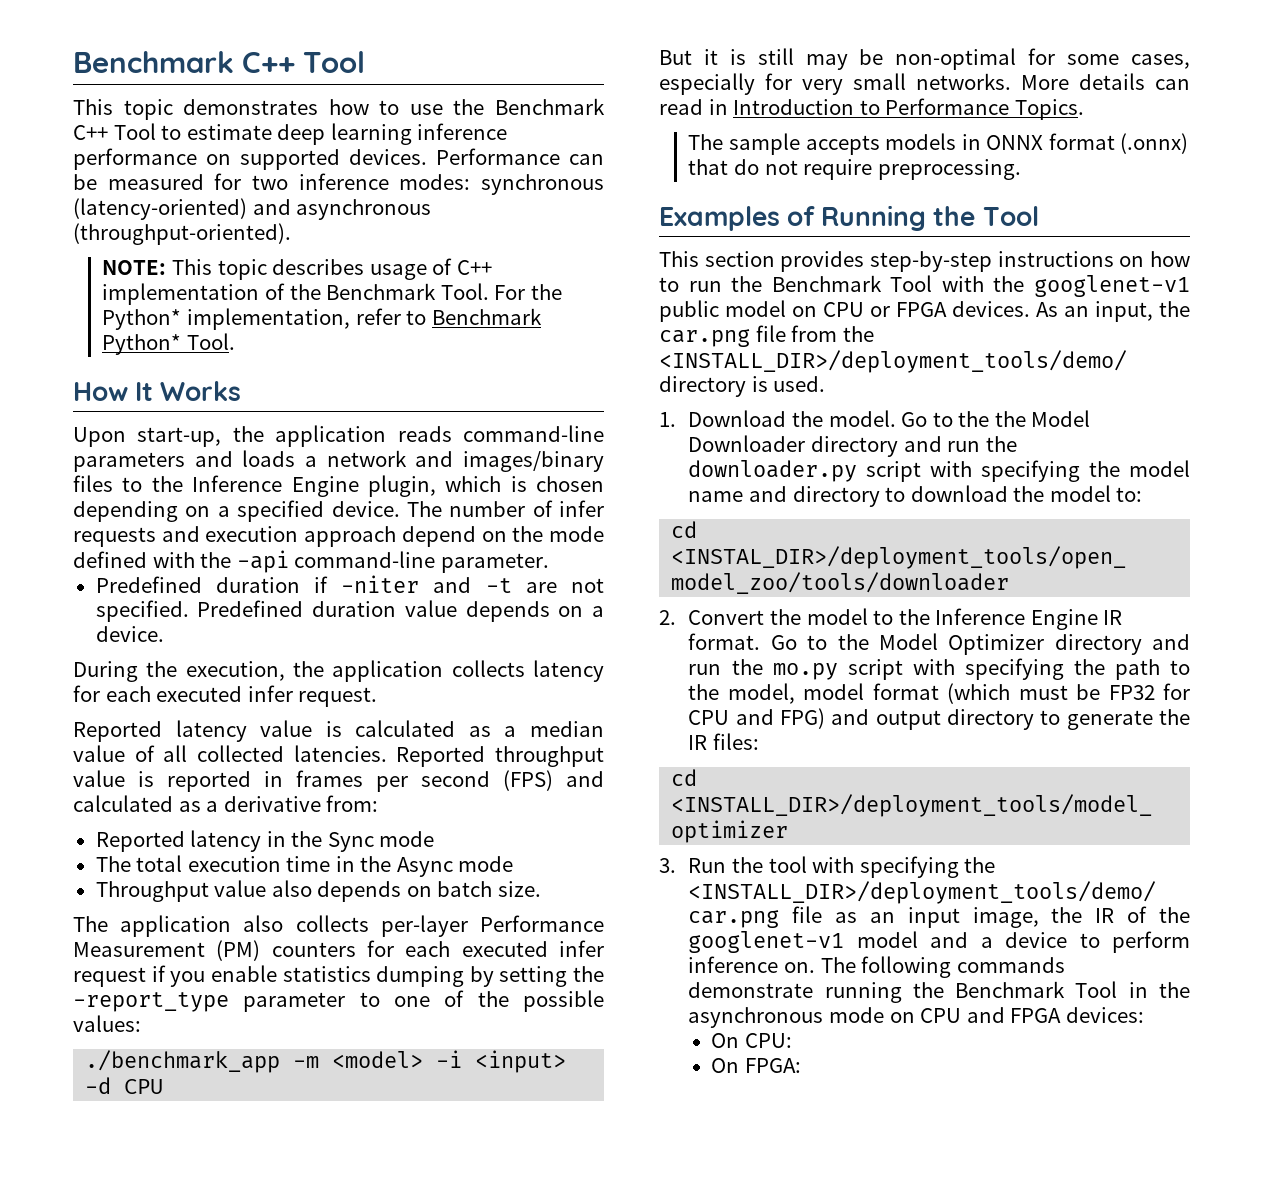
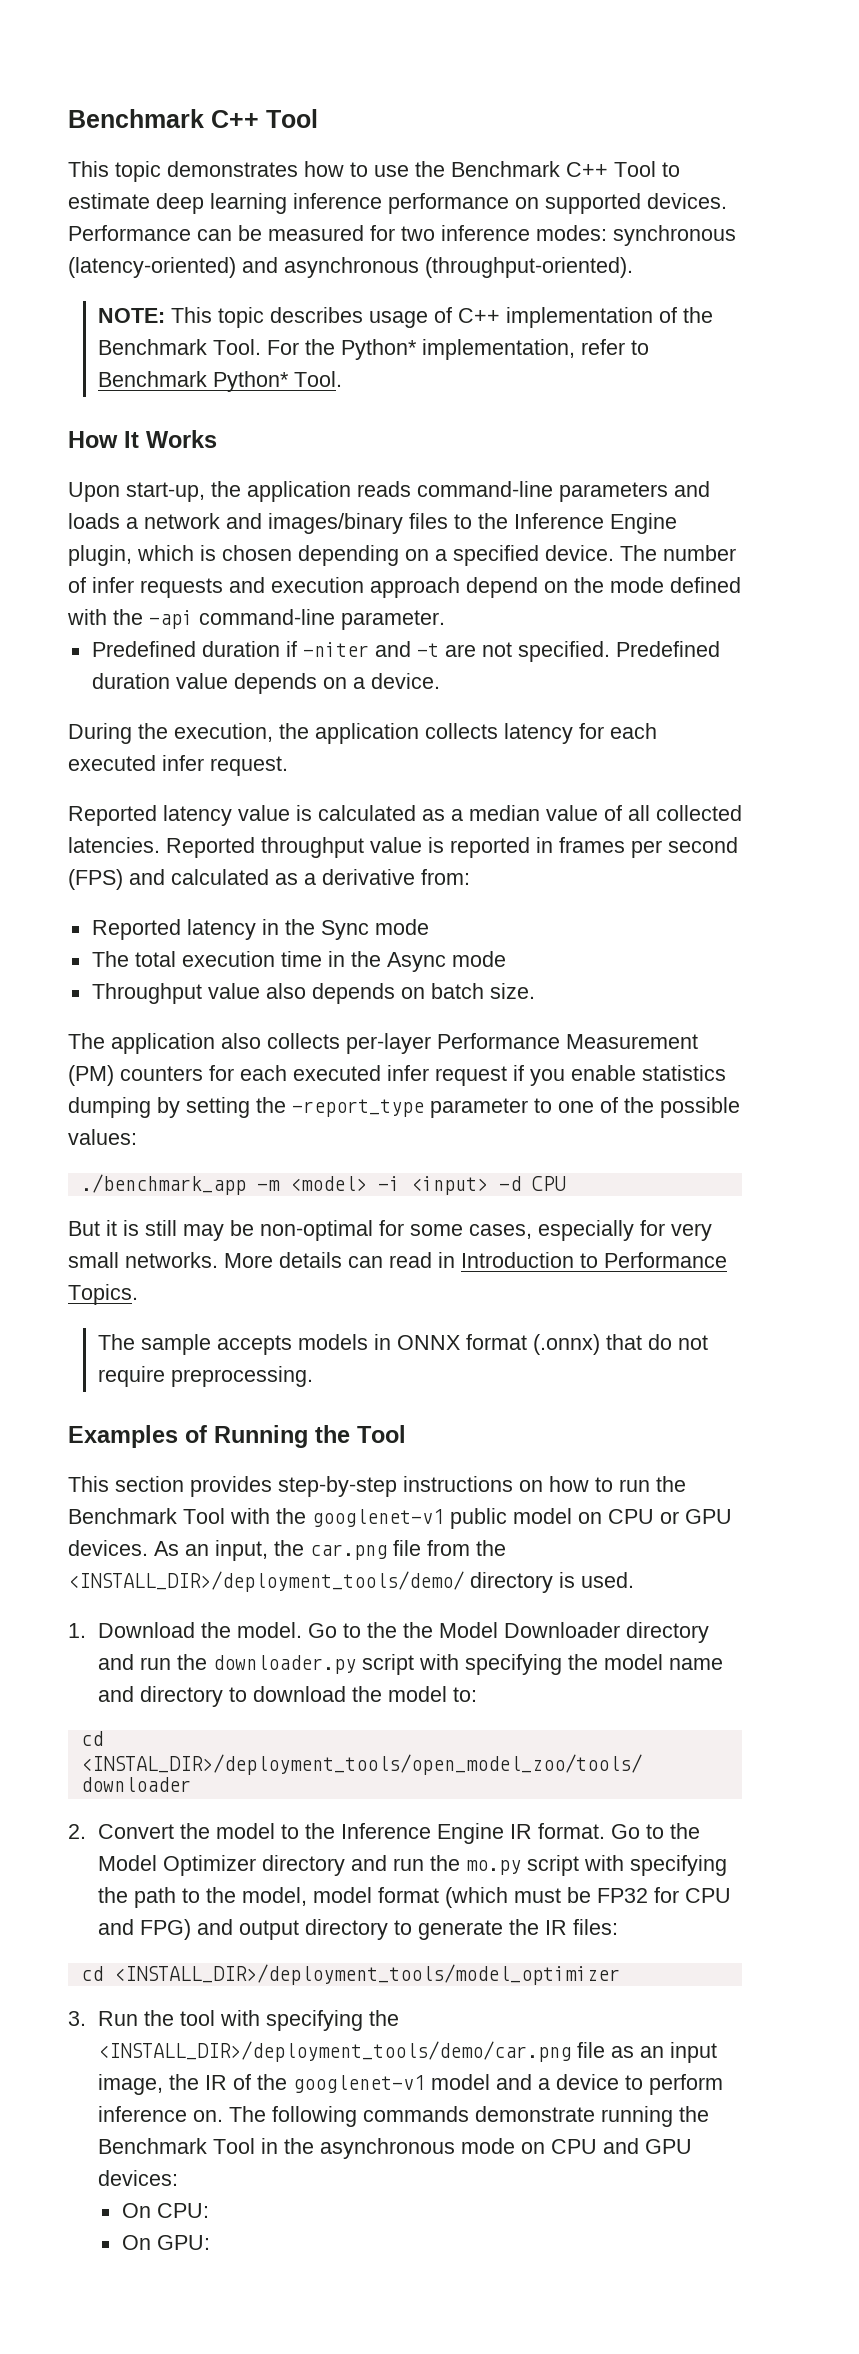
[896,302,947,317] FPGA -> [685,1509,732,1524] GPU
[1010,1008,1062,1023] FPGA -> [645,2139,693,2154] GPU
[744,1058,801,1073] FPGA: -> [156,2235,210,2250] GPU:

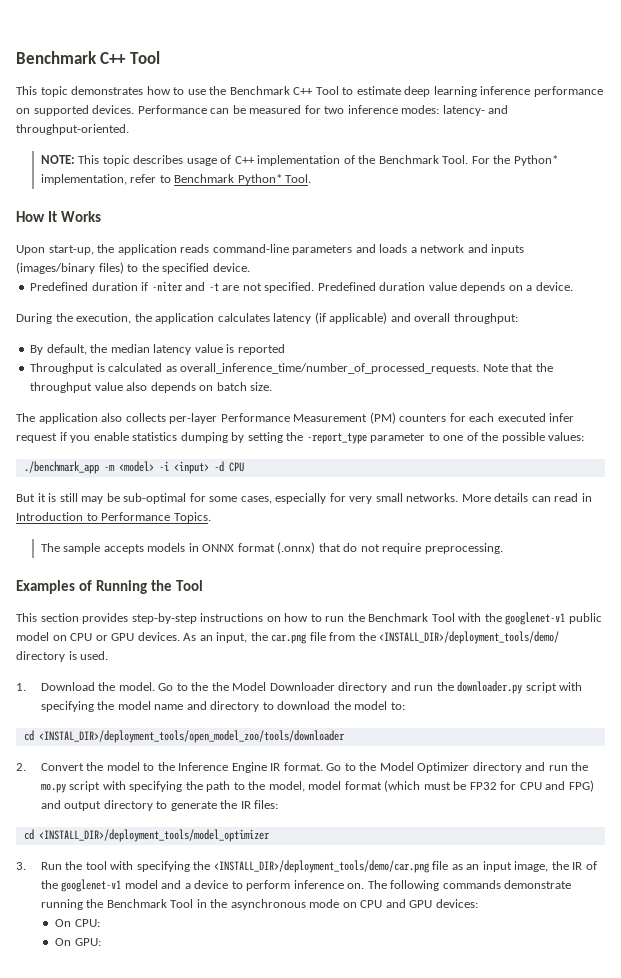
[613,225,736,246] [68,257,633,278] synchronous (latency-oriented) and asynchronous (throughput-oriented). -> [442,105,509,116] [16,124,129,135] latency- and throughput-oriented.
[268,513,677,534] [68,545,736,566] [68,577,741,598] [67,609,445,630] images/binary files to the Inference Engine plugin, which is chosen depending on a specified device. The number of infer requests and execution approach depend on the mode defined with the -api command-line parameter. -> [491,244,525,255] [16,262,250,274] inputs (images/binary files) to the specified device.
[425,723,657,744] [68,755,288,776] [68,805,742,826] [68,837,738,858] [68,869,470,890] [91,919,429,940] [91,951,506,972] [91,983,202,1004] collects latency for each executed infer request. // Reported latency value is calculated as a median value of all collected latencies. Reported throughput value is reported in frames per second (FPS) and calculated as a derivative from: // Reported latency in the Sync mode // The total execution time in the Async mode // Throughput -> [217,312,518,324] [30,344,285,355] [30,363,553,374] [30,382,93,393] calculates latency (if applicable) and overall throughput: // By default, the median latency value is reported // Throughput is calculated as overall_inference_time/number_of_processed_requests. Note that the throughput
[260,1220,373,1241] non-optimal -> [123,493,187,504] sub-optimal

